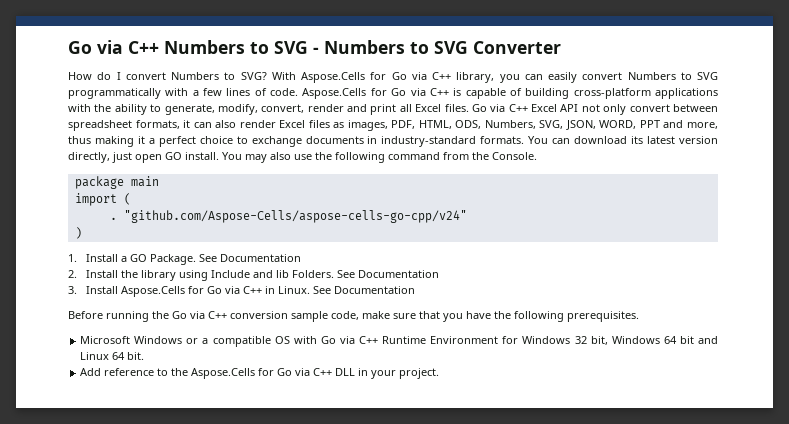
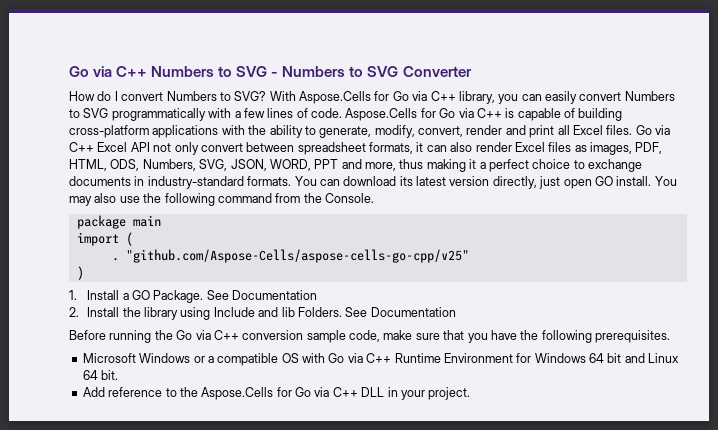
[123,210,467,223] "github.com/Aspose-Cells/aspose-cells-go-cpp/v24" -> [125,249,469,263] "github.com/Aspose-Cells/aspose-cells-go-cpp/v25"
[68,286,416,297] // 3. Install Aspose.Cells for Go via C++ in Linux. See Documentation -> (456, 312) none
[574,336,660,345] 32 bit, Windows -> (586, 358) none

